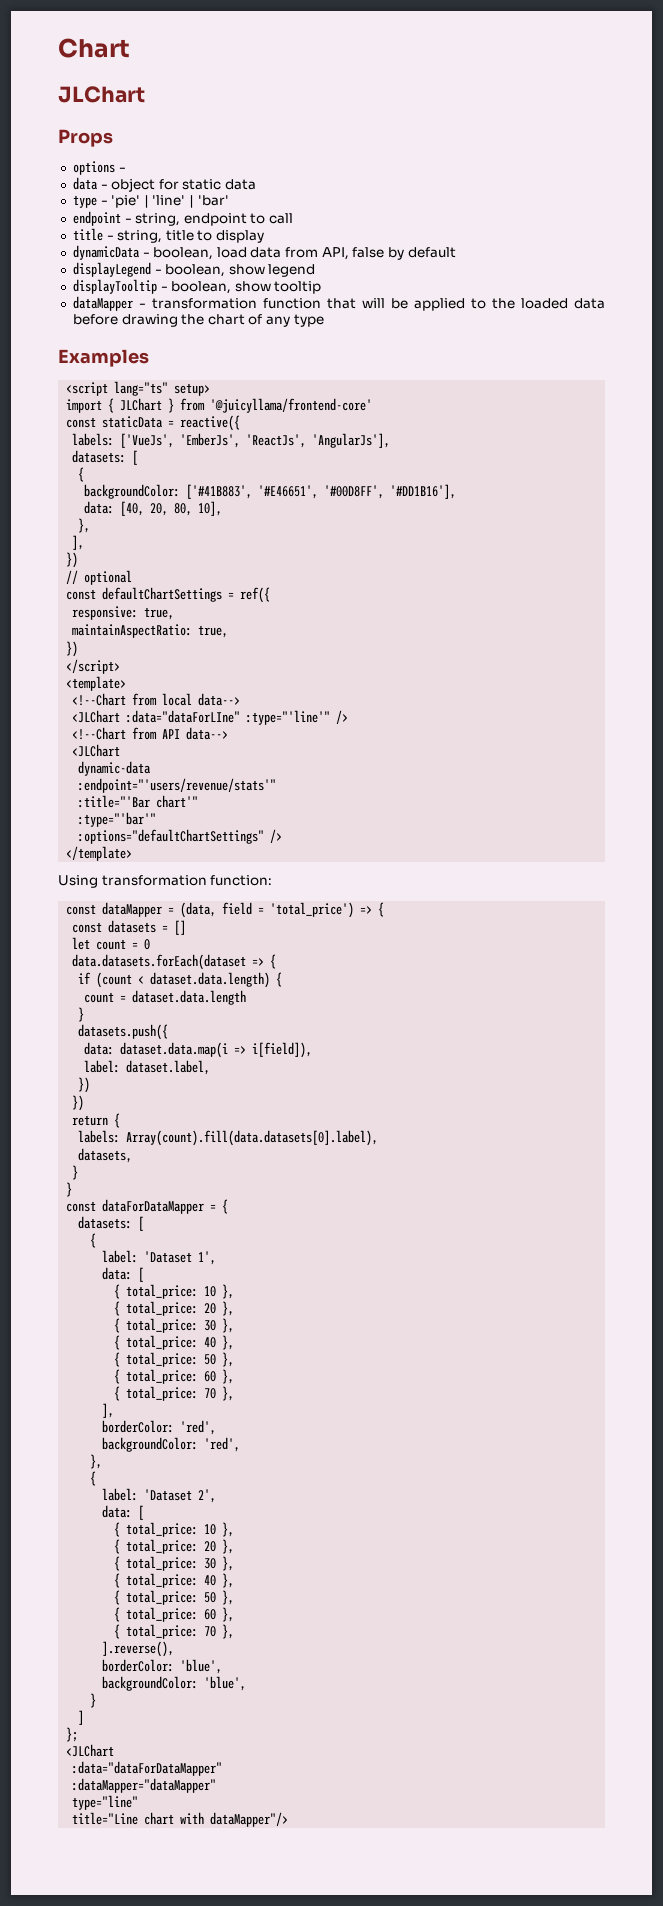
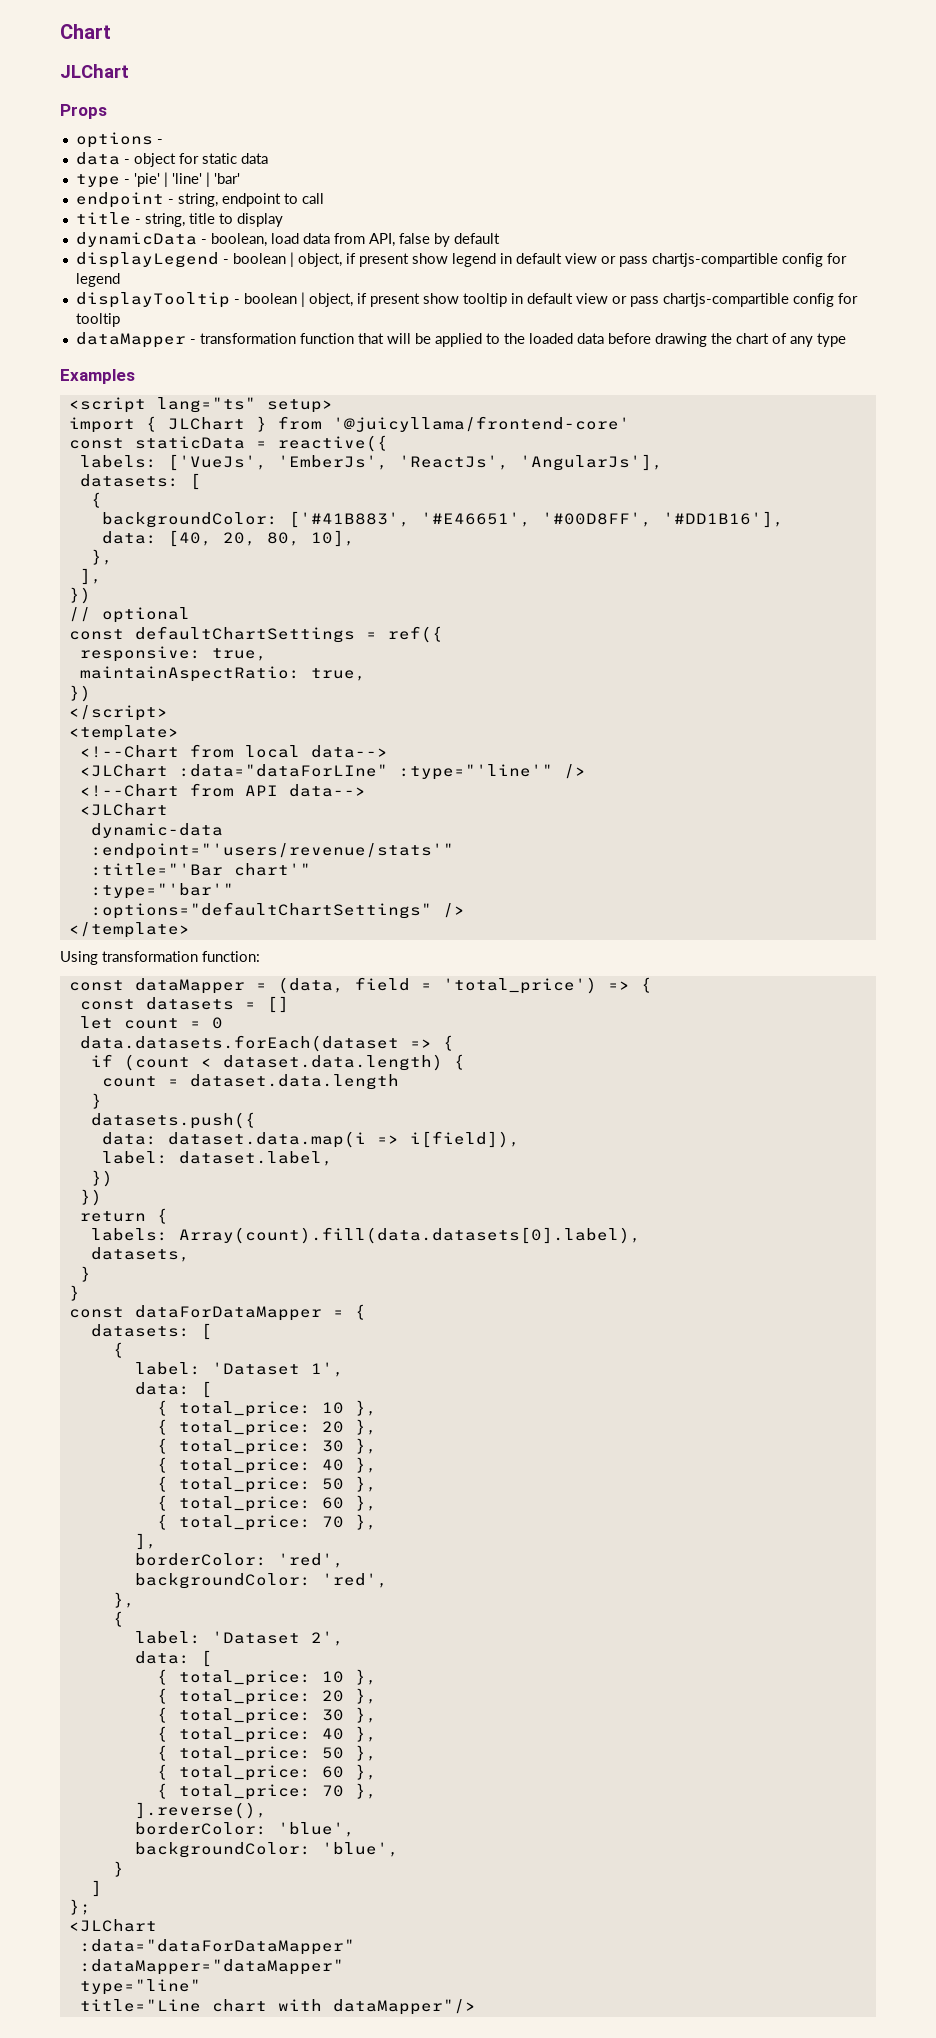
[165,264,316,277] [72,279,271,294] boolean, show legend // displayTooltip - boolean, show -> [232,252,847,267] [75,273,120,287] [75,292,858,308] boolean | object, if present show legend in default view or pass chartjs-compartible config for legend // displayTooltip - boolean | object, if present show tooltip in default view or pass chartjs-compartible config for

